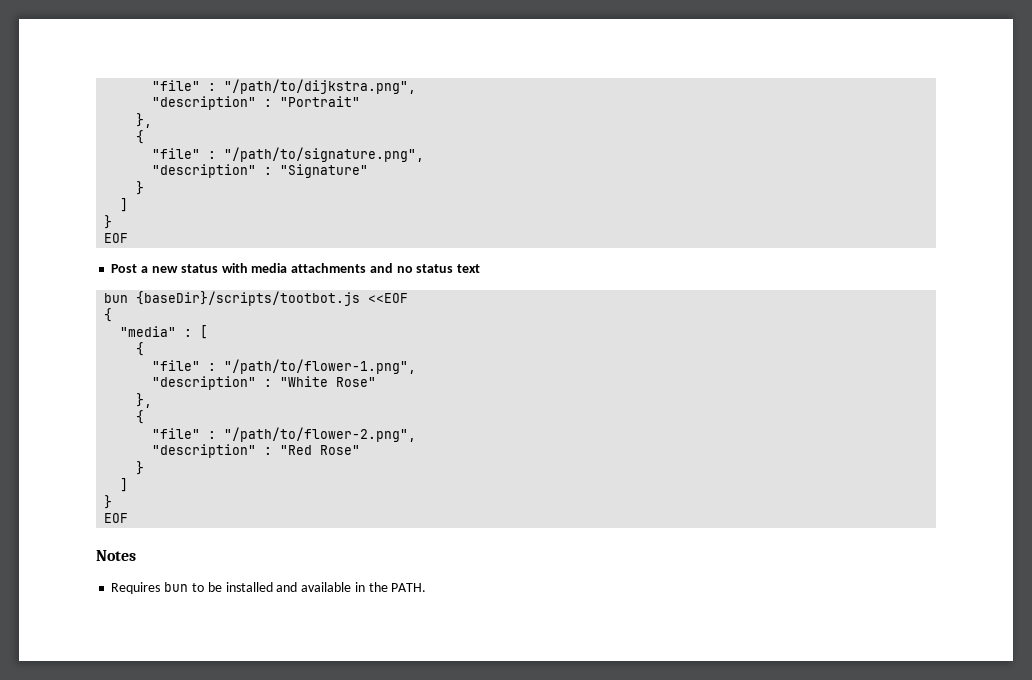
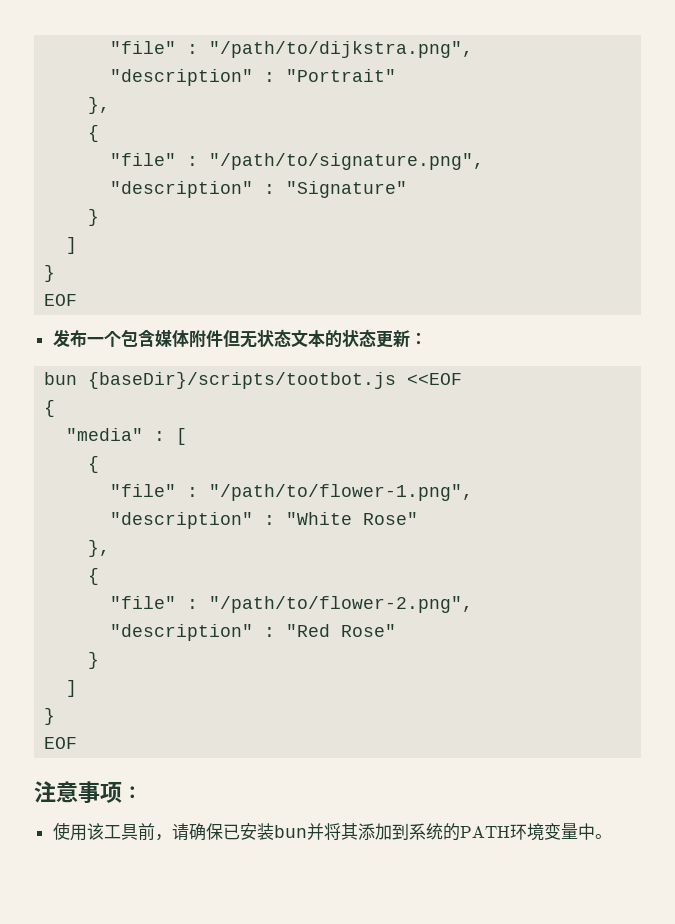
[111,263,481,273] Post a new status with media attachments and no status text -> [52,329,427,348] 发布一个包含媒体附件但无状态文本的状态更新：
[96,550,136,561] [111,582,427,594] Notes // Requires bun to be installed and available in the PATH. -> [34,781,143,803] [52,822,612,841] 注意事项： // 使用该工具前，请确保已安装bun并将其添加到系统的PATH环境变量中。

